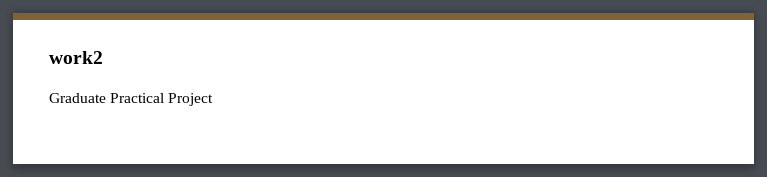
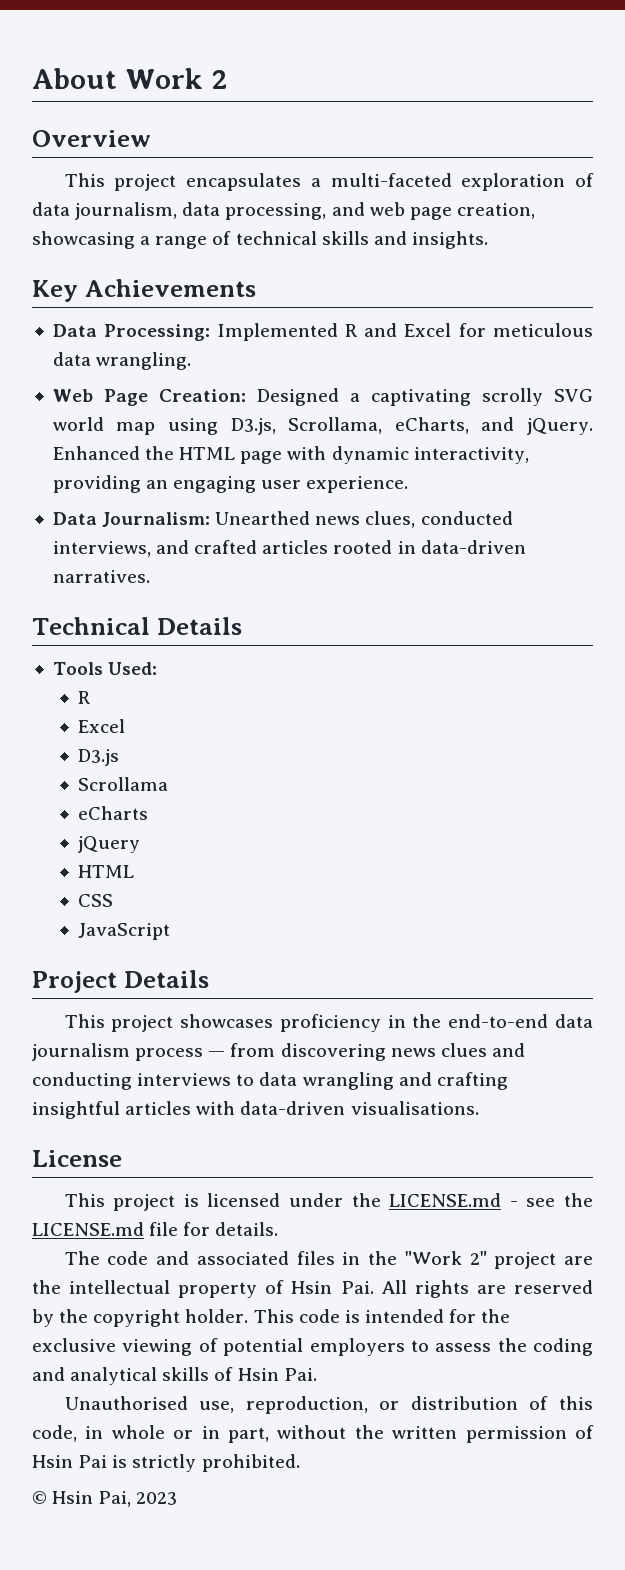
[49,51,103,64] [49,93,214,106] work2 // Graduate Practical Project -> [32,68,227,89] [32,130,151,147] [64,173,594,191] [32,202,535,220] [32,231,488,249] [32,279,256,302] [52,323,593,341] [52,352,192,370] [52,388,593,406] [52,417,593,435] [52,446,529,464] [52,475,409,493] [52,511,513,528] [52,540,526,557] [52,570,150,583] [32,617,242,635] [52,662,158,675] [77,691,90,704] [77,719,125,733] [77,749,119,766] [77,777,168,791] [77,806,148,820] [77,836,140,853] [77,865,134,878] [77,894,113,907] [77,923,170,940] [32,970,209,993] [64,1014,593,1032] [32,1043,525,1061] [32,1072,508,1090] [32,1101,479,1119] [32,1150,122,1167] [64,1193,594,1211] [32,1222,279,1236] [64,1251,593,1269] [32,1280,594,1298] [32,1309,511,1327] [32,1338,593,1356] [32,1367,317,1385] [64,1396,593,1414] [32,1425,594,1443] [32,1454,300,1472] [32,1491,178,1507] About Work 2 // Overview // This project encapsulates a multi-faceted exploration of data journalism, data processing, and web page creation, showcasing a range of technical skills and insights. // Key Achievements // Data Processing: Implemented R and Excel for meticulous data wrangling. // Web Page Creation: Designed a captivating scrolly SVG world map using D3.js, Scrollama, eCharts, and jQuery. Enhanced the HTML page with dynamic interactivity, providing an engaging user experience. // Data Journalism: Unearthed news clues, conducted interviews, and crafted articles rooted in data-driven narratives. // Technical Details // Tools Used: // R // Excel // D3.js // Scrollama // eCharts // jQuery // HTML // CSS // JavaScript // Project Details // This project showcases proficiency in the end-to-end data journalism process — from discovering news clues and conducting interviews to data wrangling and crafting insightful articles with data-driven visualisations. // License // This project is licensed under the LICENSE.md - see the LICENSE.md file for details. // The code and associated files in the "Work 2" project are the intellectual property of Hsin Pai. All rights are reserved by the copyright holder. This code is intended for the exclusive viewing of potential employers to assess the coding and analytical skills of Hsin Pai. // Unauthorised use, reproduction, or distribution of this code, in whole or in part, without the written permission of Hsin Pai is strictly prohibited. // © Hsin Pai, 2023

